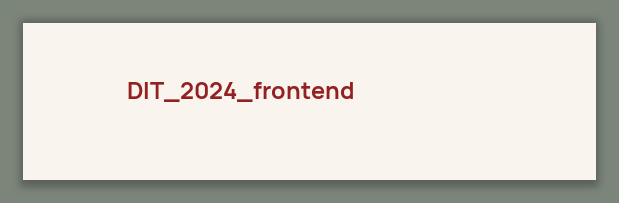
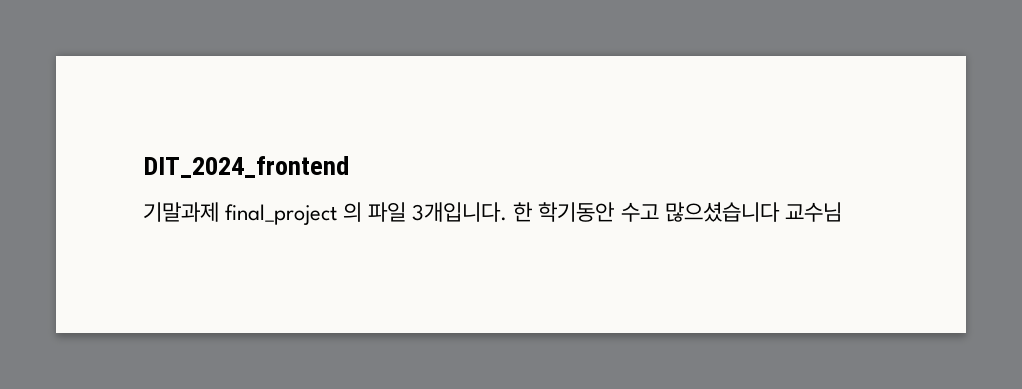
(355, 92) none -> [143,202,842,225] // 기말과제 final_project 의 파일 3개입니다. 한 학기동안 수고 많으셨습니다 교수님

